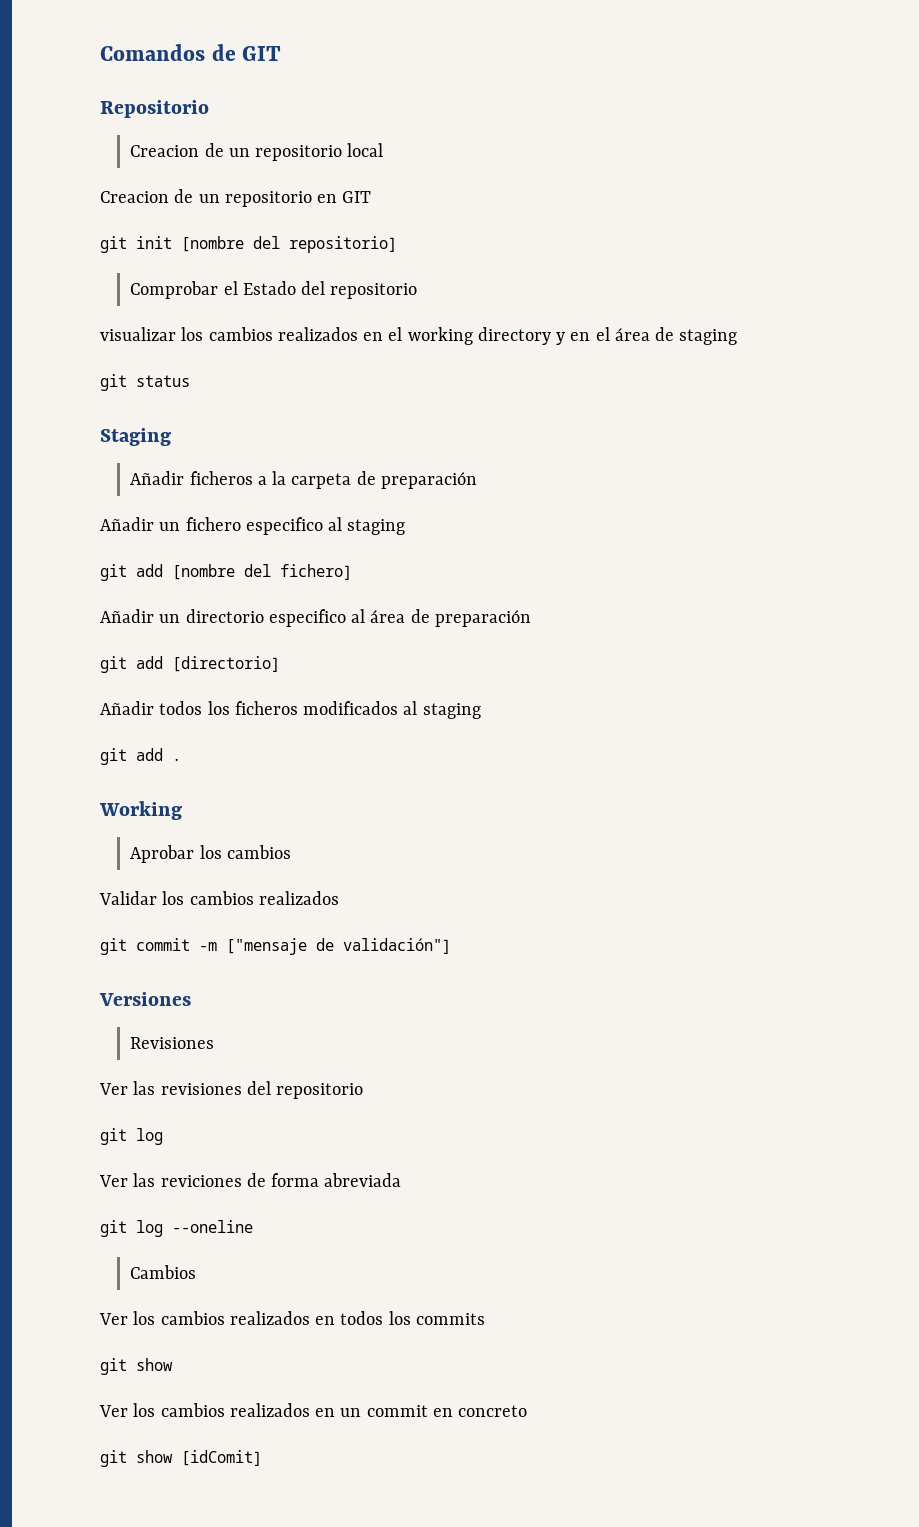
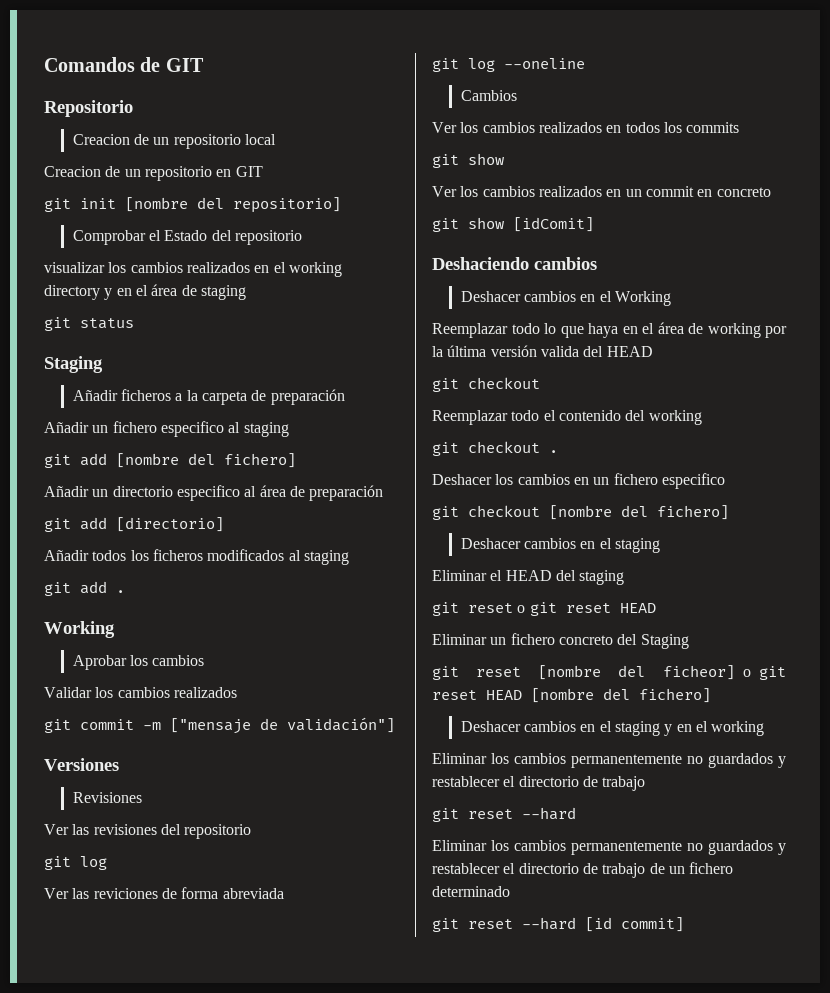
(262, 1458) none -> [432,257,597,270] [460,291,671,306] [432,322,787,338] [432,345,653,357] [432,377,540,392] [432,410,702,425] [432,441,558,456] [432,473,725,489] [432,505,729,520] [460,538,660,553] [432,570,625,585] [432,602,656,616] [432,633,689,649] [432,665,786,680] [432,688,711,703] [460,721,765,736] [432,753,786,768] [432,776,646,791] [432,807,576,822] [432,840,786,855] [432,862,734,878] [432,886,510,897] [432,917,684,932] // Deshaciendo cambios // Deshacer cambios en el Working // Reemplazar todo lo que haya en el área de working por la última versión valida del HEAD // git checkout // Reemplazar todo el contenido del working // git checkout . // Deshacer los cambios en un fichero especifico // git checkout [nombre del fichero] // Deshacer cambios en el staging // Eliminar el HEAD del staging // git reset o git reset HEAD // Eliminar un fichero concreto del Staging // git reset [nombre del ficheor] o git reset HEAD [nombre del fichero] // Deshacer cambios en el staging y en el working // Eliminar los cambios permanentemente no guardados y restablecer el directorio de trabajo // git reset --hard // Eliminar los cambios permanentemente no guardados y restablecer el directorio de trabajo de un fichero determinado // git reset --hard [id commit]

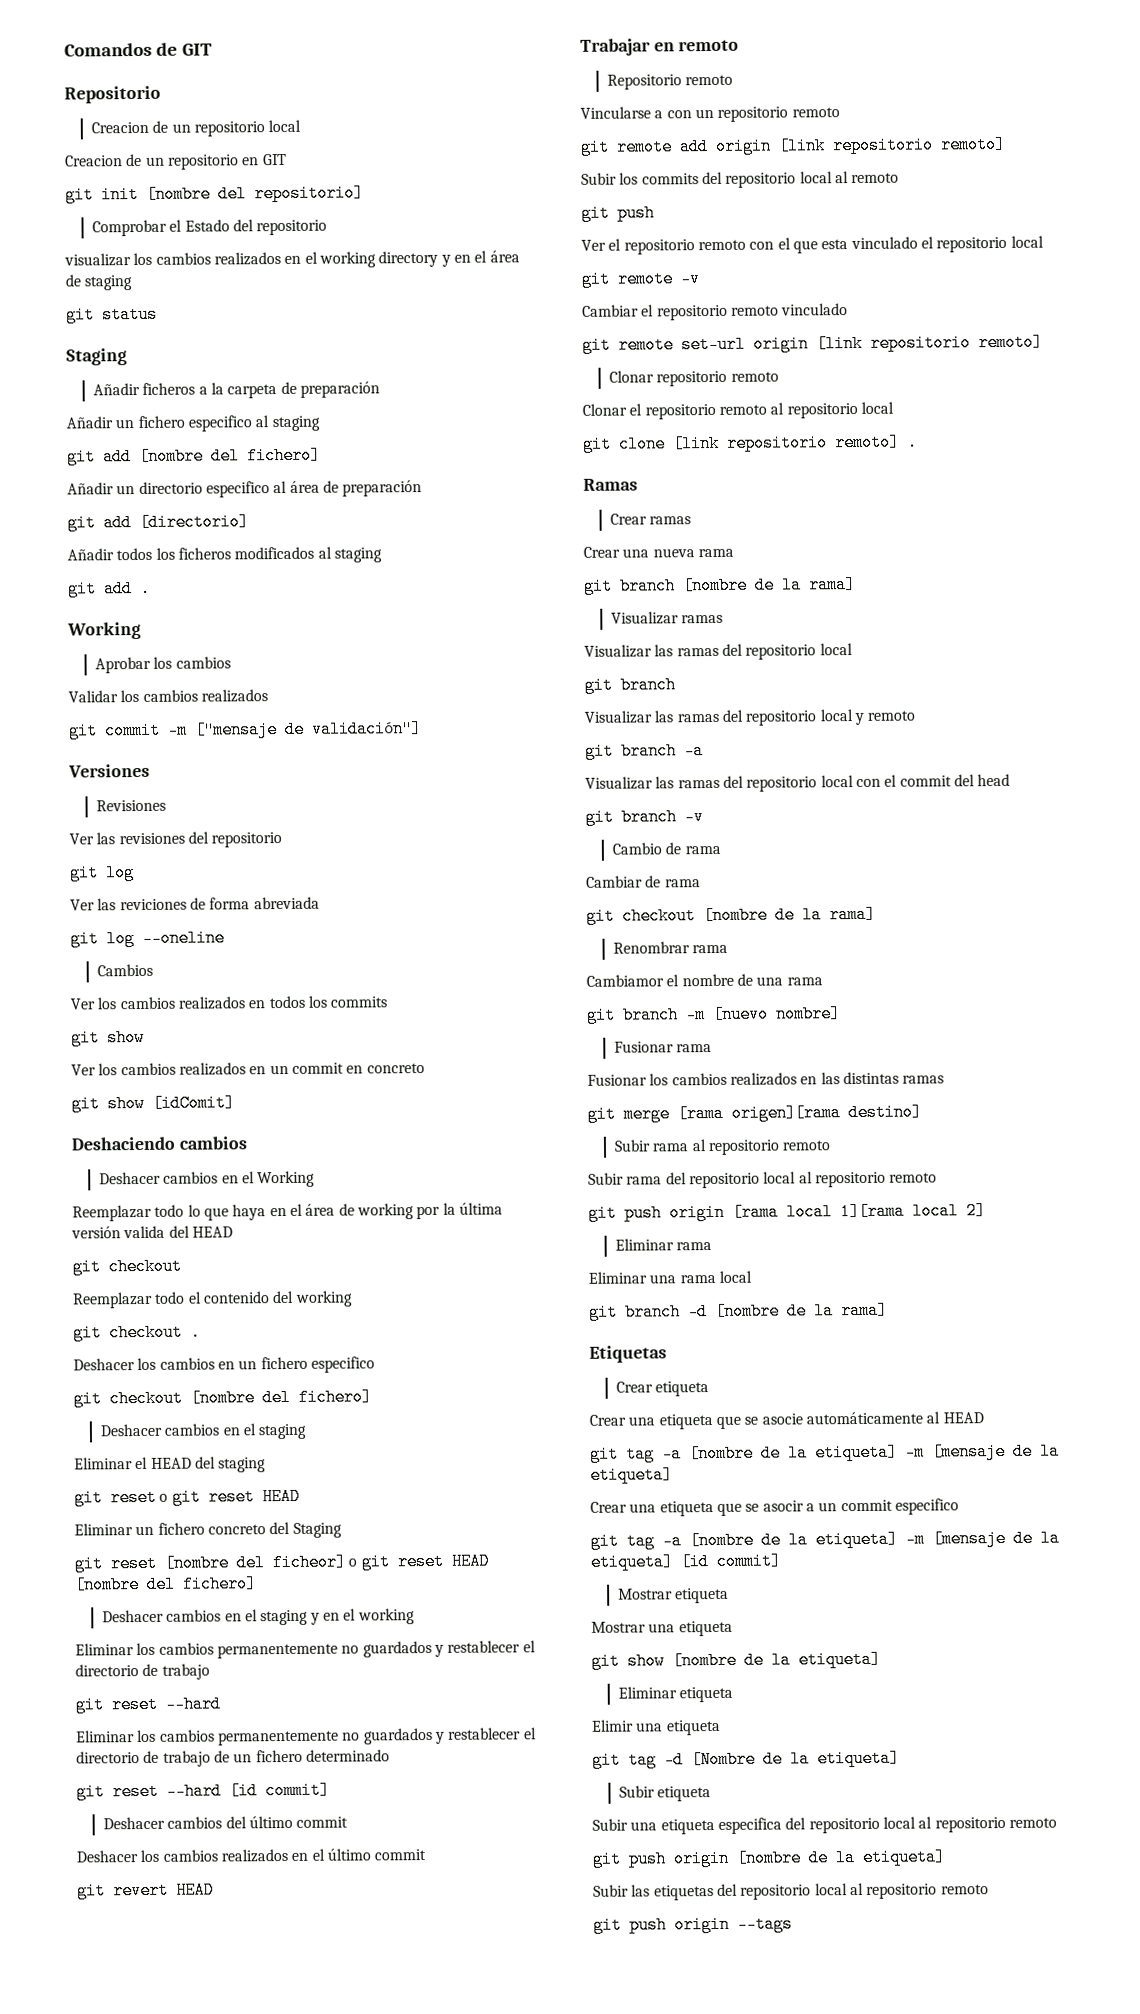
(684, 924) none -> [103,1815,349,1830] [76,1848,427,1863] [77,1881,214,1900] [580,38,740,56] [607,74,734,90] [580,106,840,122] [580,135,1006,156] [581,171,900,188] [581,204,655,222] [581,235,1044,255] [581,270,700,288] [582,303,849,321] [582,333,1043,354] [609,370,779,387] [582,401,894,420] [583,433,918,453] [583,478,638,491] [610,513,692,525] [583,546,734,558] [584,575,856,595] [611,611,724,625] [584,643,853,660] [584,676,676,694] [584,709,917,726] [585,742,704,760] [585,773,1011,792] [585,808,704,826] [612,842,721,855] [586,875,701,888] [586,905,876,925] [613,941,729,954] [586,973,823,987] [586,1005,841,1024] [614,1041,713,1053] [587,1071,945,1086] [587,1103,922,1123] [614,1139,832,1156] [588,1171,938,1189] [588,1202,986,1222] [615,1238,713,1251] [588,1270,752,1284] [589,1301,888,1321] [589,1345,667,1363] [616,1381,710,1397] [589,1411,984,1430] [590,1442,1060,1463] [590,1466,673,1484] [590,1498,959,1517] [590,1529,1060,1550] [590,1552,781,1571] [618,1587,730,1604] [591,1620,733,1637] [591,1650,881,1670] [618,1686,734,1703] [591,1719,721,1736] [592,1749,900,1769] [619,1785,712,1802] [592,1816,1057,1835] [592,1848,946,1868] [593,1882,989,1901] [593,1915,793,1934] // Deshacer cambios del último commit // Deshacer los cambios realizados en el último commit // git revert HEAD // Trabajar en remoto // Repositorio remoto // Vincularse a con un repositorio remoto // git remote add origin [link repositorio remoto] // Subir los commits del repositorio local al remoto // git push // Ver el repositorio remoto con el que esta vinculado el repositorio local // git remote -v // Cambiar el repositorio remoto vinculado // git remote set-url origin [link repositorio remoto] // Clonar repositorio remoto // Clonar el repositorio remoto al repositorio local // git clone [link repositorio remoto] . // Ramas // Crear ramas // Crear una nueva rama // git branch [nombre de la rama] // Visualizar ramas // Visualizar las ramas del repositorio local // git branch // Visualizar las ramas del repositorio local y remoto // git branch -a // Visualizar las ramas del repositorio local con el commit del head // git branch -v // Cambio de rama // Cambiar de rama // git checkout [nombre de la rama] // Renombrar rama // Cambiamor el nombre de una rama // git branch -m [nuevo nombre] // Fusionar rama // Fusionar los cambios realizados en las distintas ramas // git merge [rama origen][rama destino] // Subir rama al repositorio remoto // Subir rama del repositorio local al repositorio remoto // git push origin [rama local 1][rama local 2] // Eliminar rama // Eliminar una rama local // git branch -d [nombre de la rama] // Etiquetas // Crear etiqueta // Crear una etiqueta que se asocie automáticamente al HEAD // git tag -a [nombre de la etiqueta] -m [mensaje de la etiqueta] // Crear una etiqueta que se asocir a un commit especifico // git tag -a [nombre de la etiqueta] -m [mensaje de la etiqueta] [id commit] // Mostrar etiqueta // Mostrar una etiqueta // git show [nombre de la etiqueta] // Eliminar etiqueta // Elimir una etiqueta // git tag -d [Nombre de la etiqueta] // Subir etiqueta // Subir una etiqueta especifica del repositorio local al repositorio remoto // git push origin [nombre de la etiqueta] // Subir las etiquetas del repositorio local al repositorio remoto // git push origin --tags

